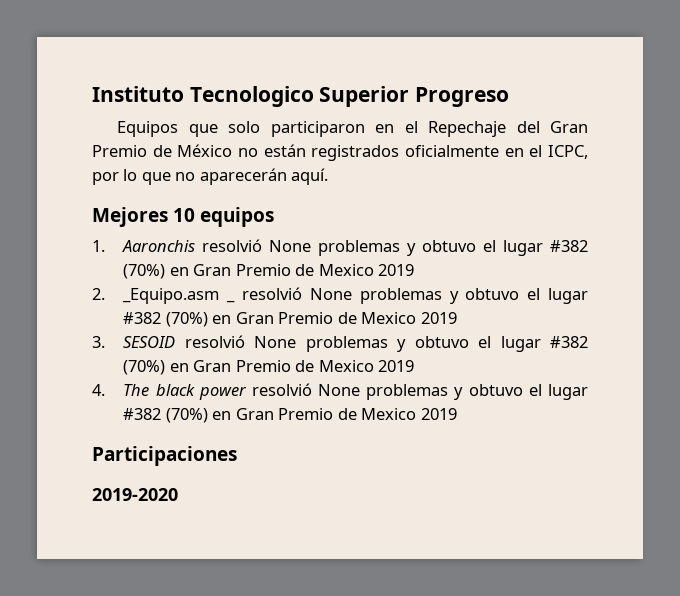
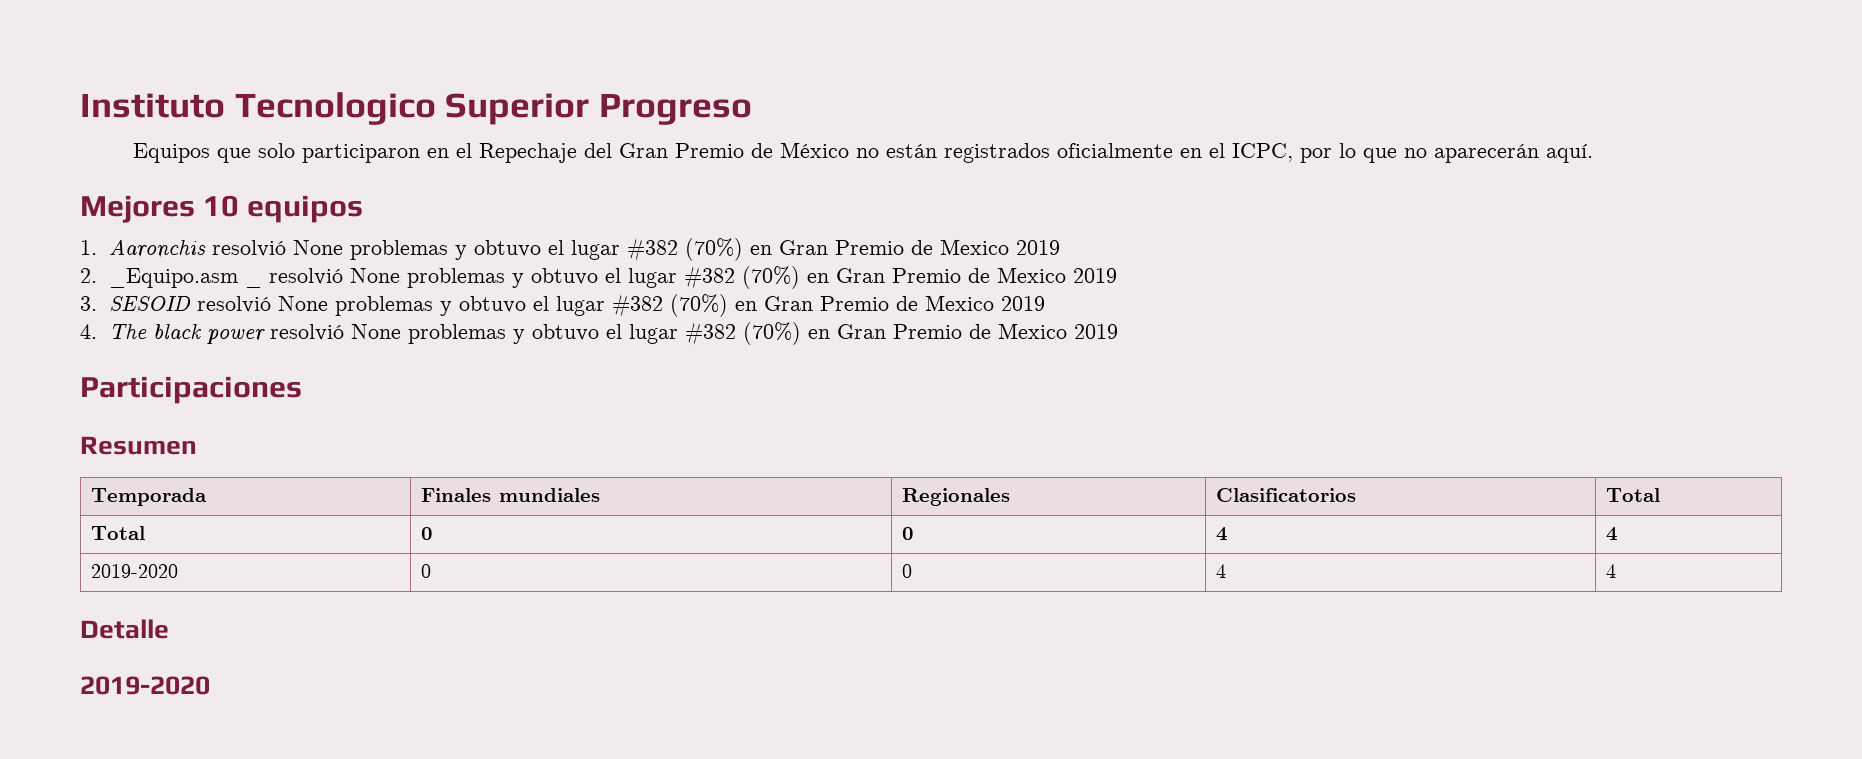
(237, 456) none -> [80,436,197,455] [91,488,208,506] [421,488,601,502] [902,488,1011,506] [1216,488,1357,502] [1606,488,1661,502] [91,526,146,540] [421,527,434,540] [902,527,915,540] [1216,527,1229,541] [1606,527,1619,541] [91,564,179,578] [421,564,432,578] [902,564,913,578] [1216,564,1227,578] [1606,564,1617,578] [80,619,169,639] // Resumen // Temporada | Finales mundiales | Regionales | Clasificatorios | Total // Total | 0 | 0 | 4 | 4 // 2019-2020 | 0 | 0 | 4 | 4 // Detalle

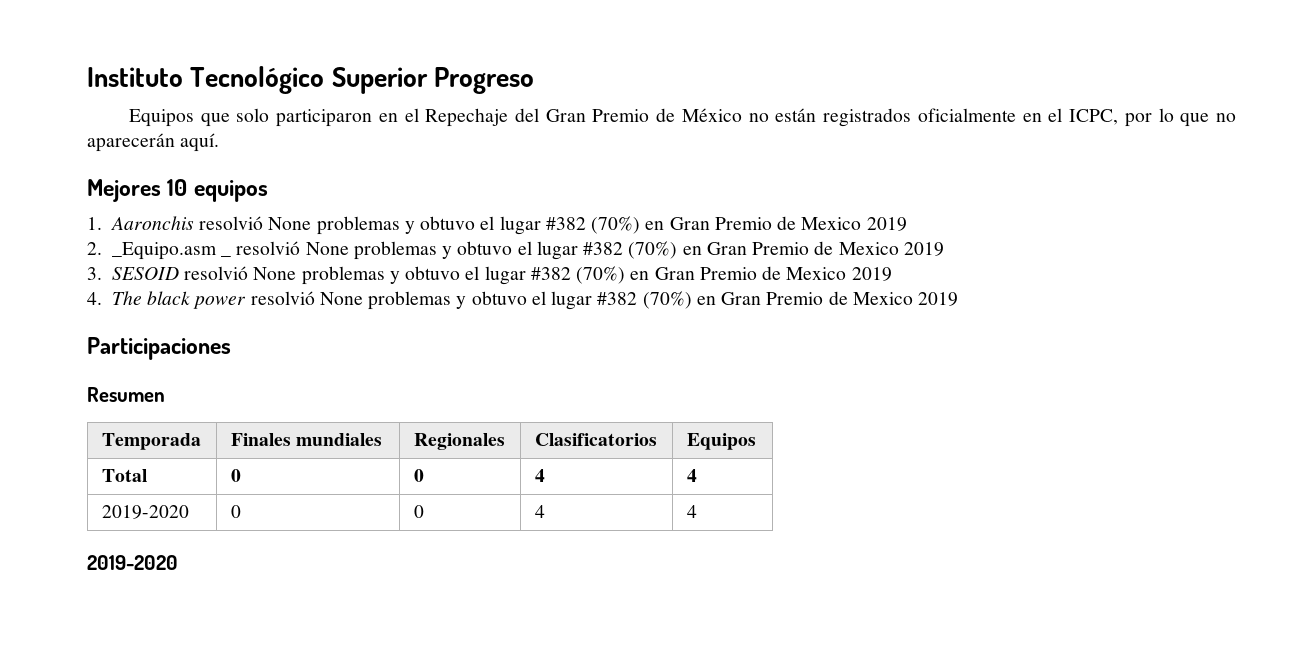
[234,92,436,125] Tecnologico -> [190,66,325,94] Tecnológico
[1606,488,1661,502] Total -> [686,433,756,450] Equipos
[80,619,169,639] // Detalle -> (697, 511) none

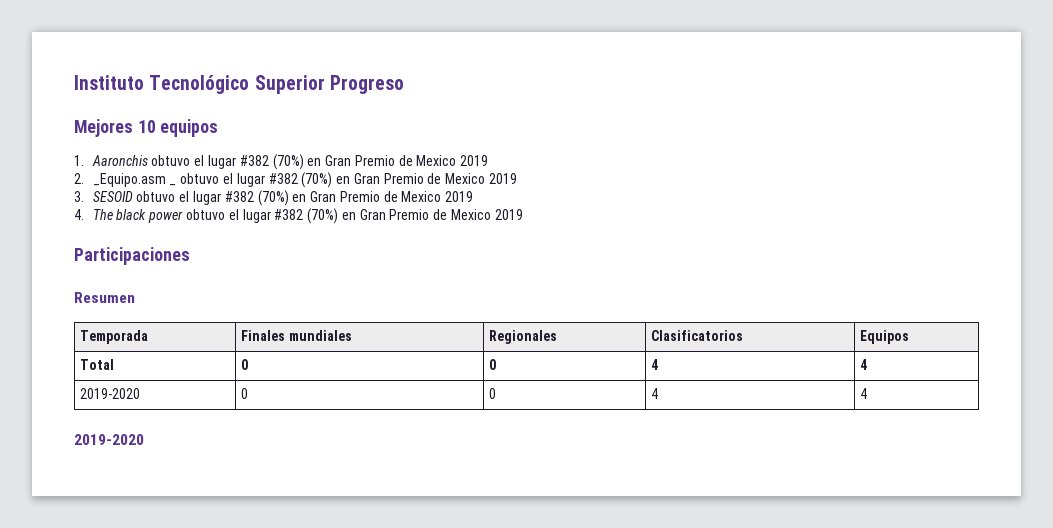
[128,108,1236,127] [87,133,220,152] // Equipos que solo participaron en el Repechaje del Gran Premio de México no están registrados oficialmente en el ICPC, por lo que no aparecerán aquí. -> (404, 84) none
[199,216,415,235] resolvió None problemas y -> (148, 160) none
[236,241,453,260] resolvió None problemas y -> (177, 185) none
[184,266,400,285] resolvió None problemas y -> (133, 196) none
[250,291,467,310] resolvió None problemas y -> (184, 217) none

